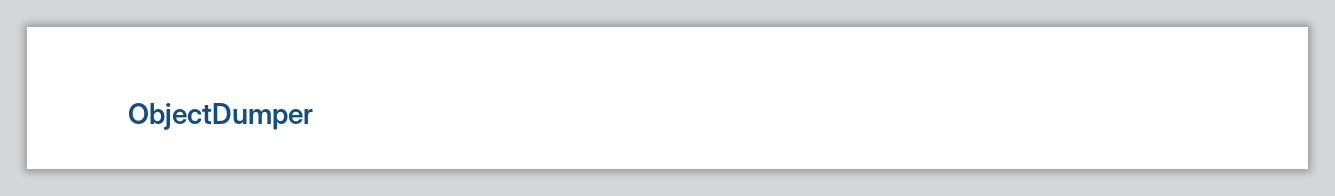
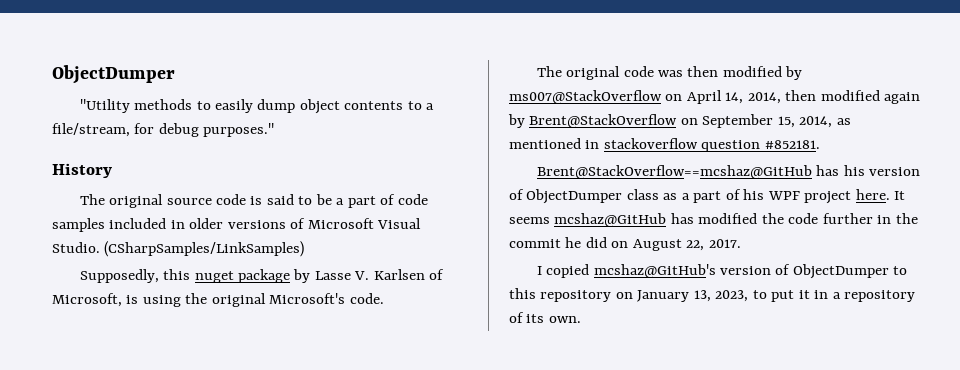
[128,103,313,130] ObjectDumper -> [52,65,175,84] [79,99,435,114] [52,123,275,137] [52,163,112,178] [79,194,428,208] [52,218,422,232] [52,241,305,257] [79,269,445,283] [52,293,384,307] [536,66,803,80] [509,90,921,104] [508,114,851,128] [509,138,820,152] [536,165,920,179] [509,189,906,204] [509,213,918,227] [509,237,741,251] [536,264,908,279] [509,288,916,302] [509,312,581,323] ObjectDumper // "Utility methods to easily dump object contents to a file/stream, for debug purposes." // History // The original source code is said to be a part of code samples included in older versions of Microsoft Visual Studio. (CSharpSamples/LinkSamples) // Supposedly, this nuget package by Lasse V. Karlsen of Microsoft, is using the original Microsoft's code. // The original code was then modified by ms007@StackOverflow on April 14, 2014, then modified again by Brent@StackOverflow on September 15, 2014, as mentioned in stackoverflow question #852181. // Brent@StackOverflow==mcshaz@GitHub has his version of ObjectDumper class as a part of his WPF project here. It seems mcshaz@GitHub has modified the code further in the commit he did on August 22, 2017. // I copied mcshaz@GitHub's version of ObjectDumper to this repository on January 13, 2023, to put it in a repository of its own.

